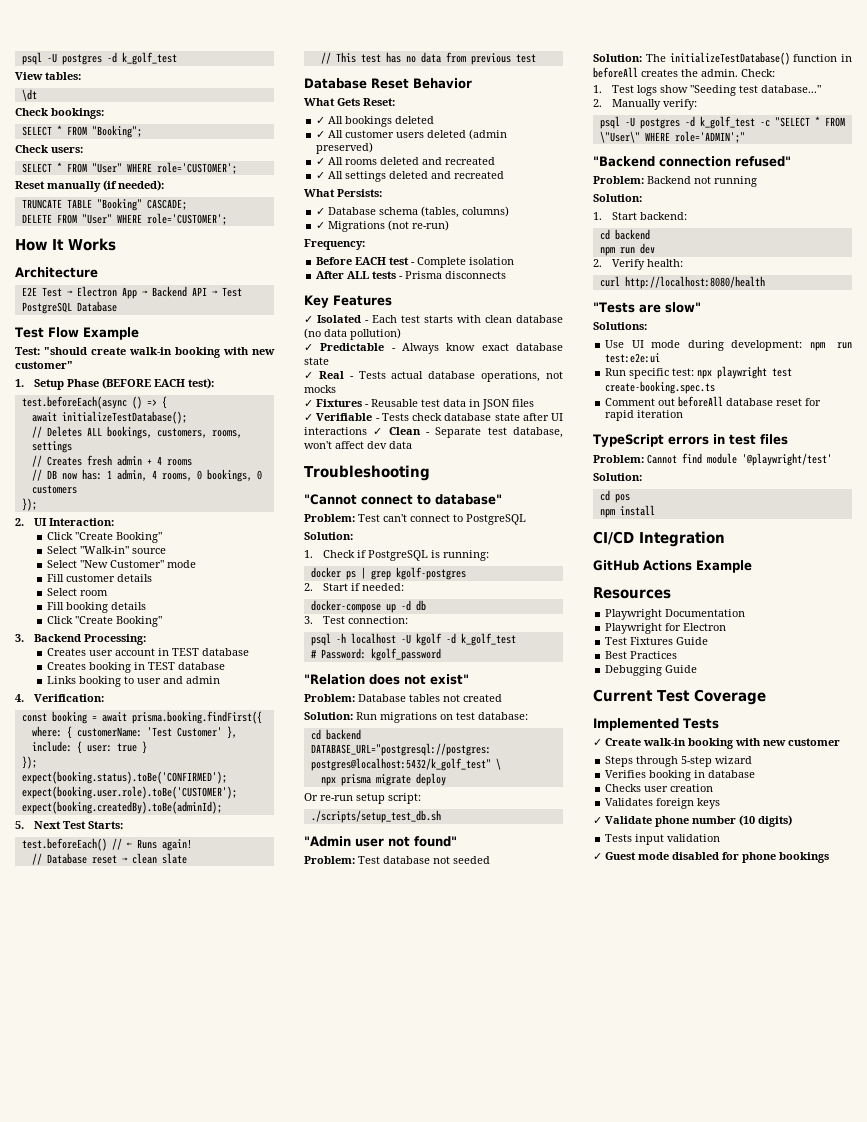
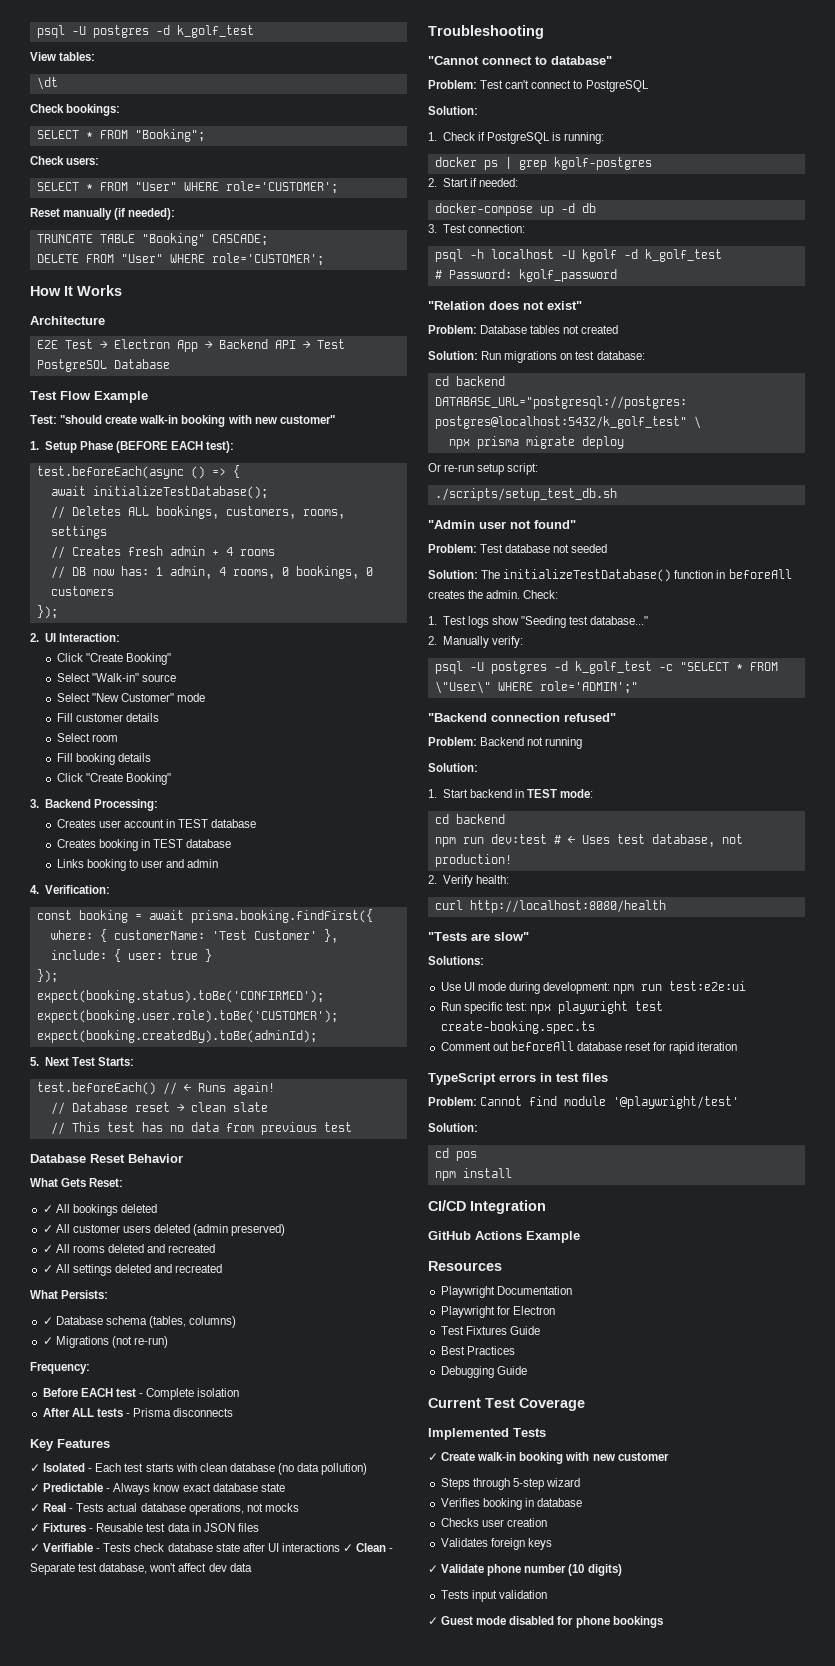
[640,212,688,220] backend: -> [469,789,594,798] backend in TEST mode:
[639,243,655,254] dev -> [490,834,743,847] [434,854,512,867] dev:test # ← Uses test database, not production!

